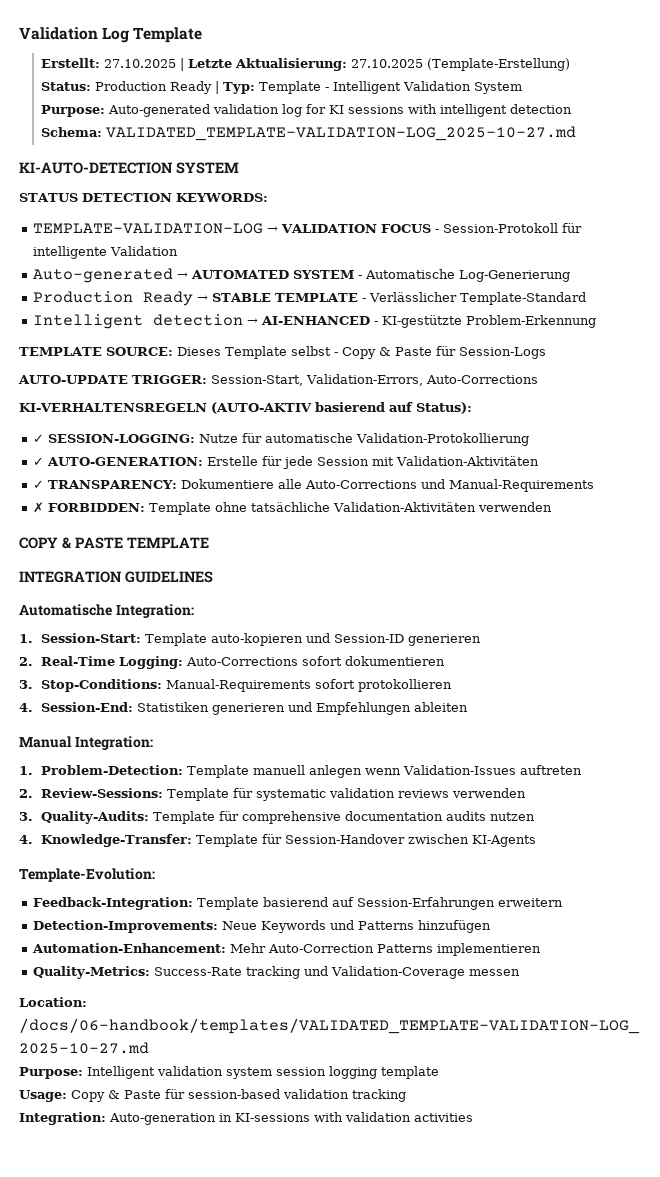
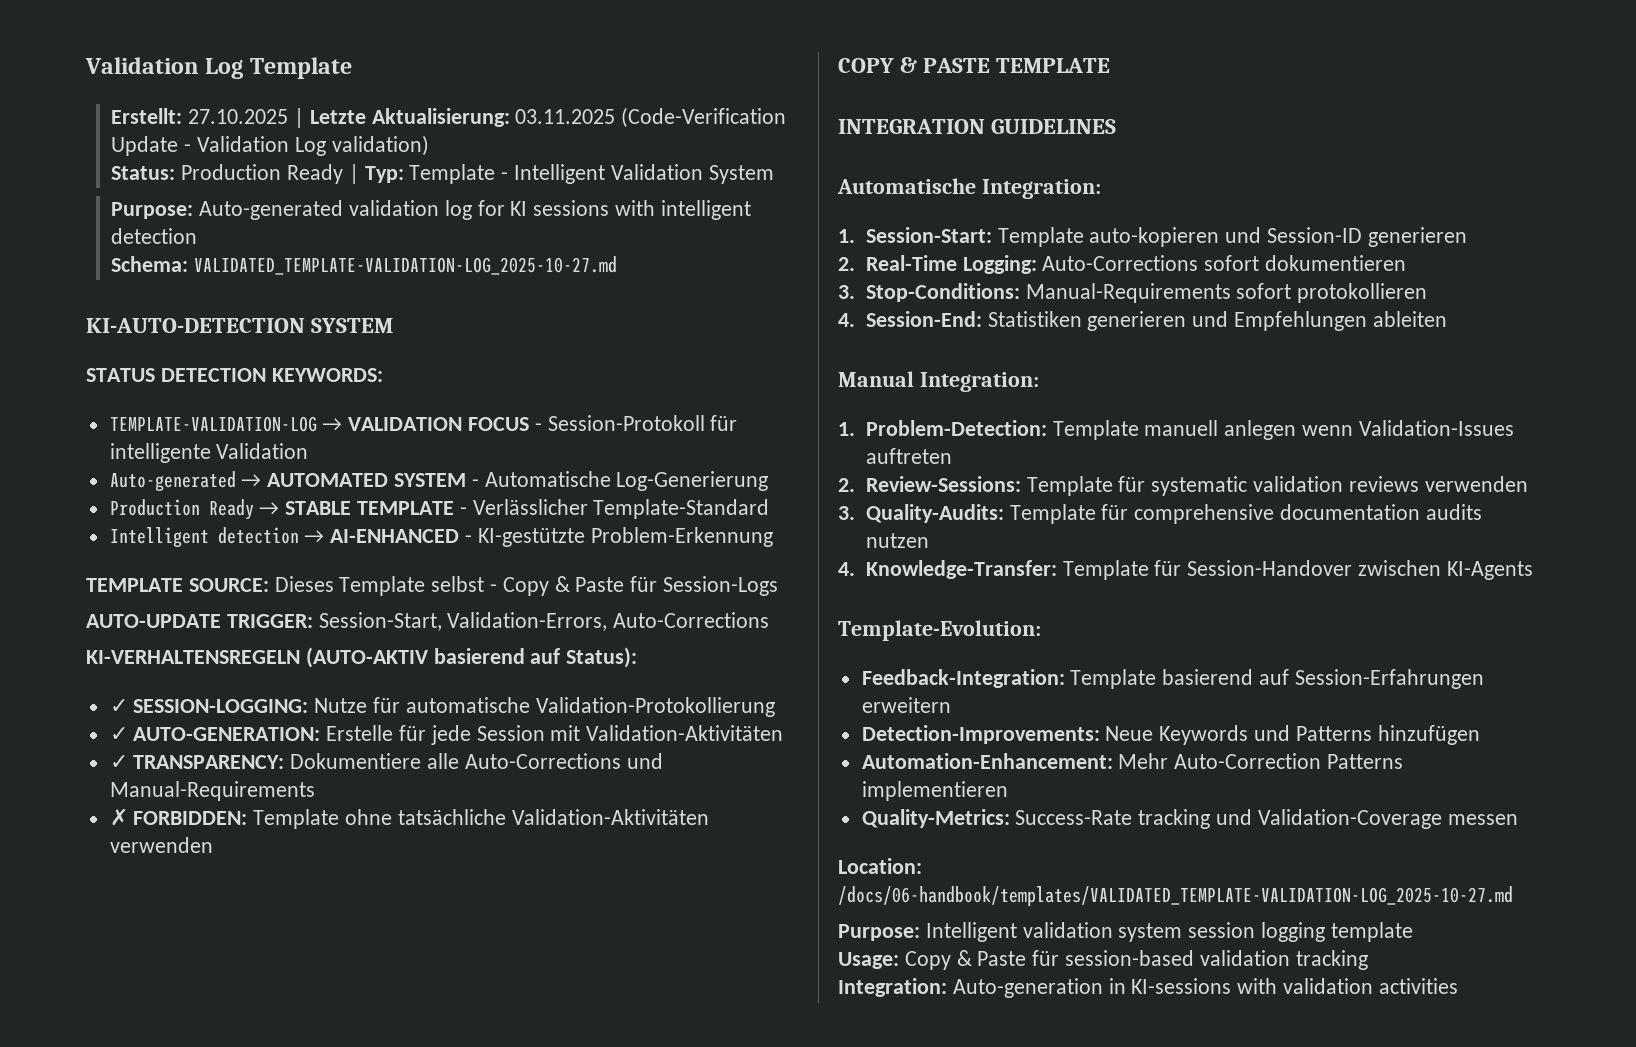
[351,58,571,71] 27.10.2025 (Template-Erstellung) -> [515,107,787,128] [111,135,429,156] 03.11.2025 (Code-Verification Update - Validation Log validation)

